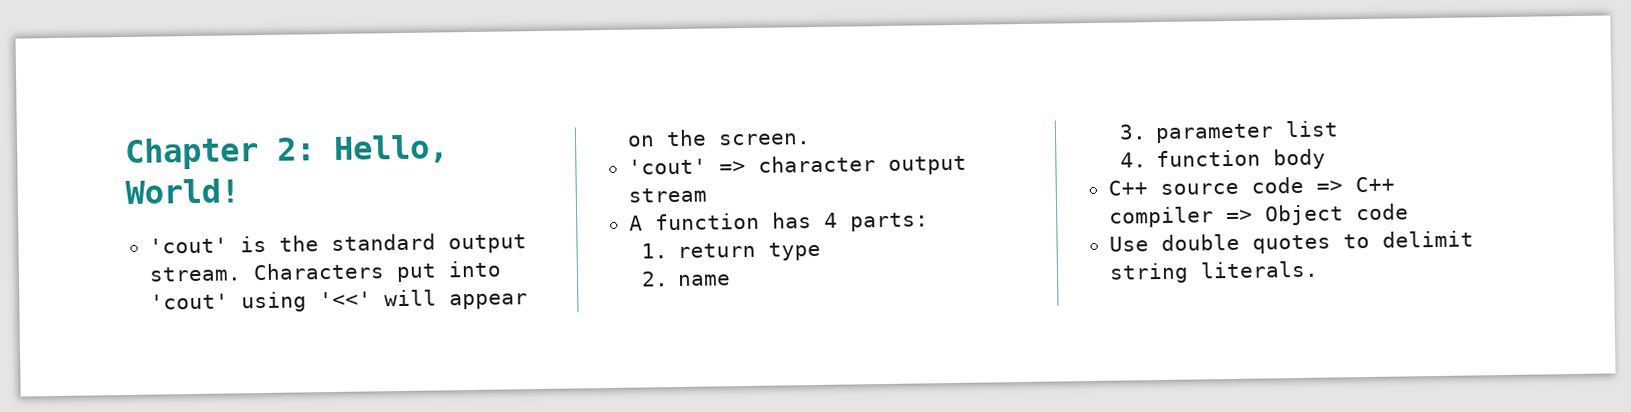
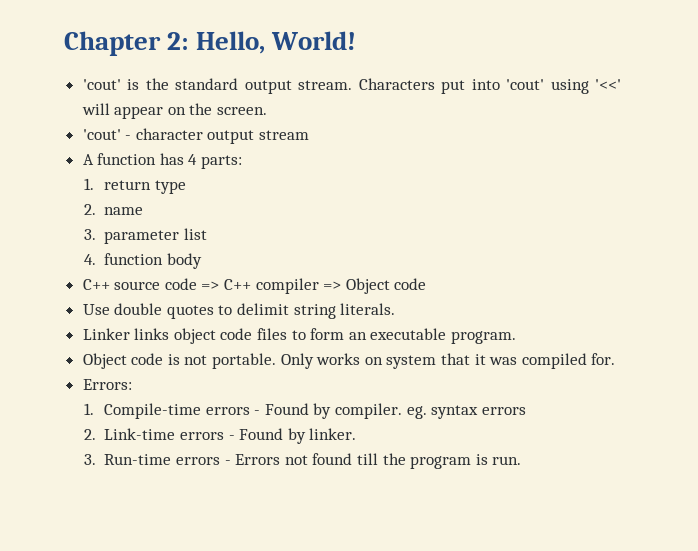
[718,161,746,174] => -> [125,135,132,140] -
(1319, 269) none -> [82,328,517,344] [82,353,616,369] [82,379,132,390] [83,403,526,419] [83,428,357,444] [83,453,522,469] // Linker links object code files to form an executable program. // Object code is not portable. Only works on system that it was compiled for. // Errors: // 1. Compile-time errors - Found by compiler. eg. syntax errors // 2. Link-time errors - Found by linker. // 3. Run-time errors - Errors not found till the program is run.

